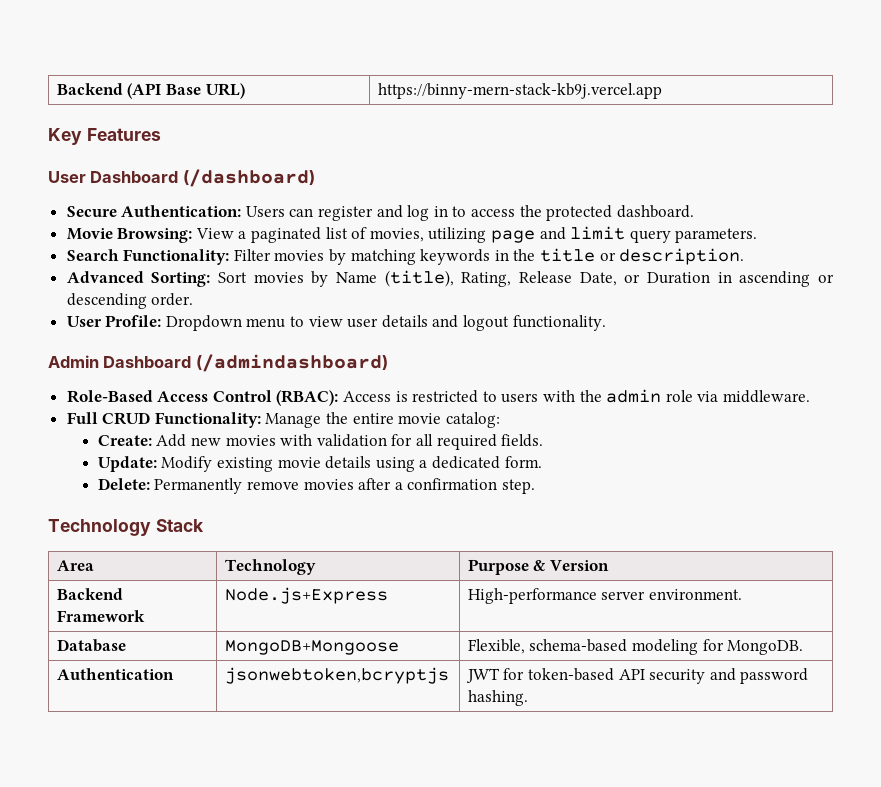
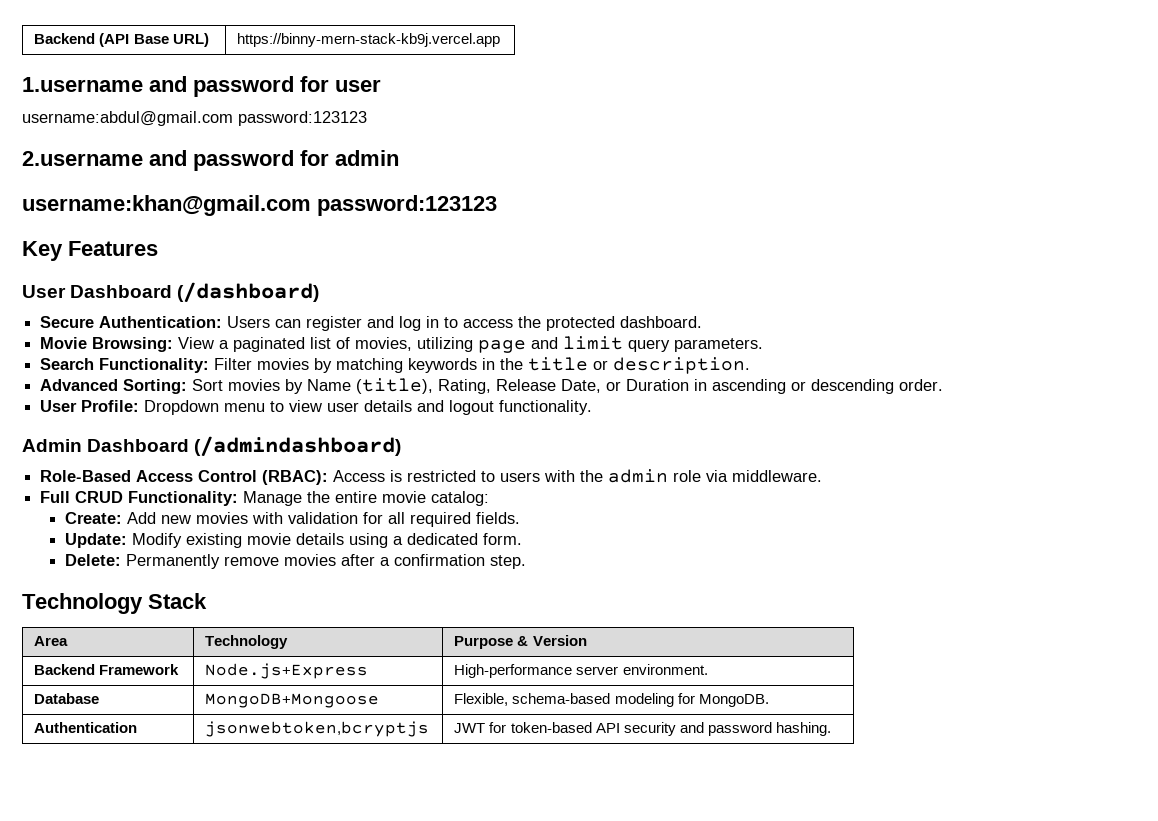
(662, 91) none -> [22,76,381,97] [22,111,367,126] [22,150,399,171] [22,195,497,216] // 1.username and password for user // username:abdul@gmail.com password:123123 // 2.username and password for admin // username:khan@gmail.com password:123123

